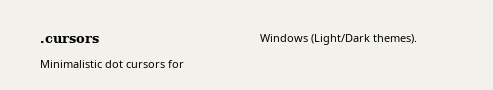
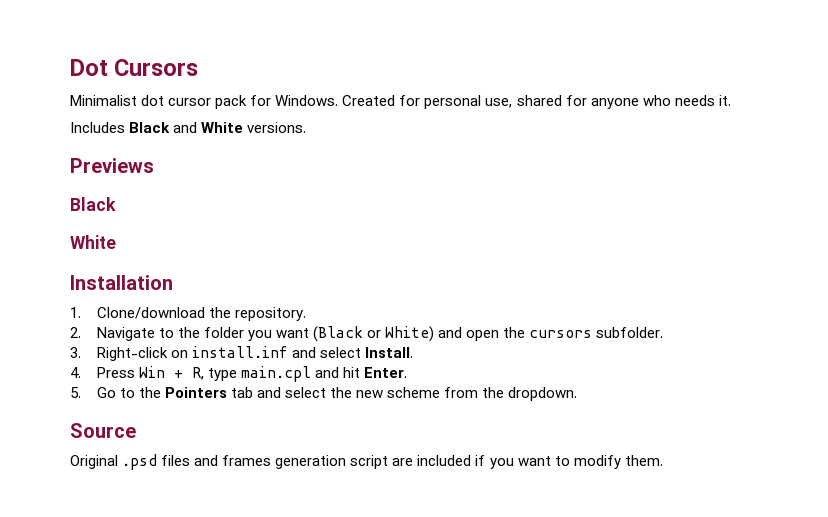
[40,36,99,43] [40,60,184,68] [260,34,417,45] .cursors // Minimalistic dot cursors for Windows (Light/Dark themes). -> [70,59,199,76] [70,95,731,109] [70,122,307,133] [70,158,154,173] [70,197,116,211] [70,235,116,249] [70,275,173,290] [70,307,306,321] [70,326,664,342] [70,346,414,361] [70,366,408,382] [70,387,578,401] [70,423,136,438] [70,454,663,470] Dot Cursors // Minimalist dot cursor pack for Windows. Created for personal use, shared for anyone who needs it. // Includes Black and White versions. // Previews // Black // White // Installation // 1. Clone/download the repository. // 2. Navigate to the folder you want (Black or White) and open the cursors subfolder. // 3. Right-click on install.inf and select Install. // 4. Press Win + R, type main.cpl and hit Enter. // 5. Go to the Pointers tab and select the new scheme from the dropdown. // Source // Original .psd files and frames generation script are included if you want to modify them.

